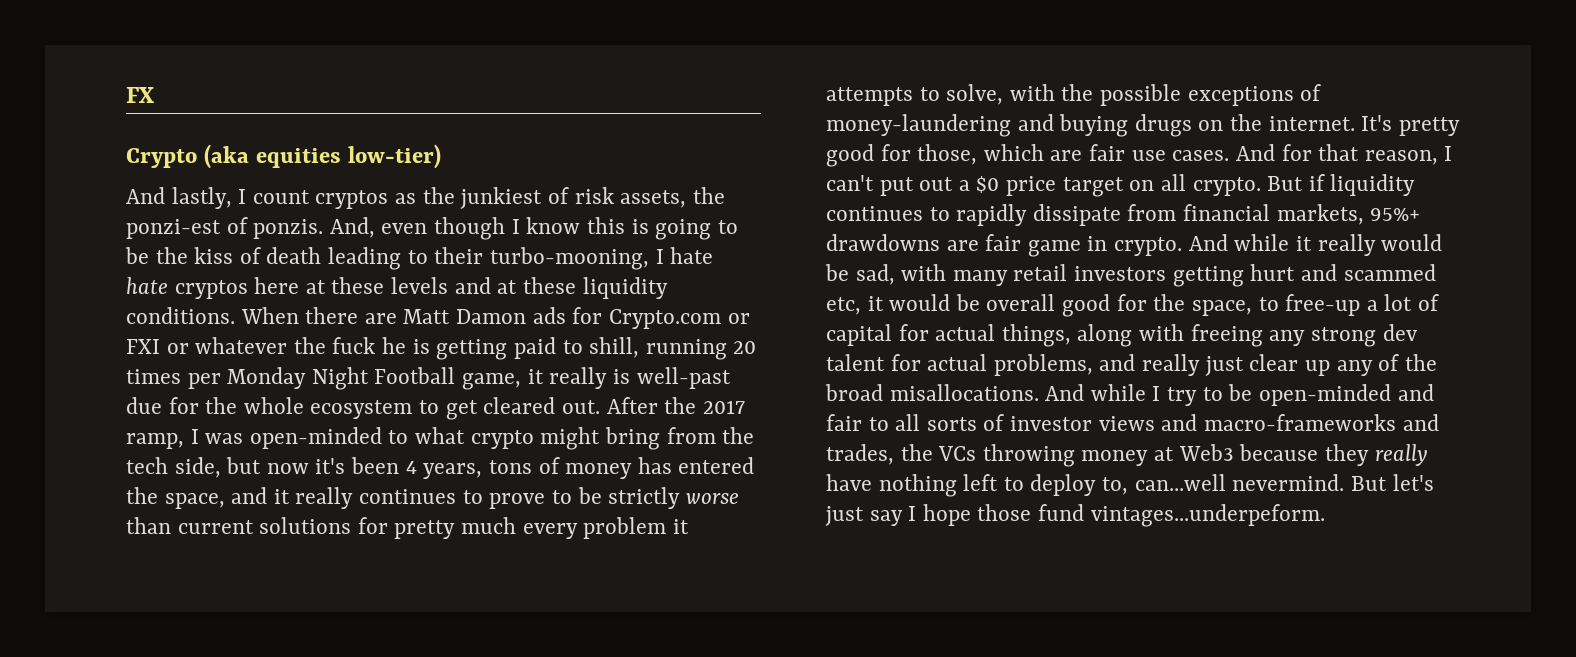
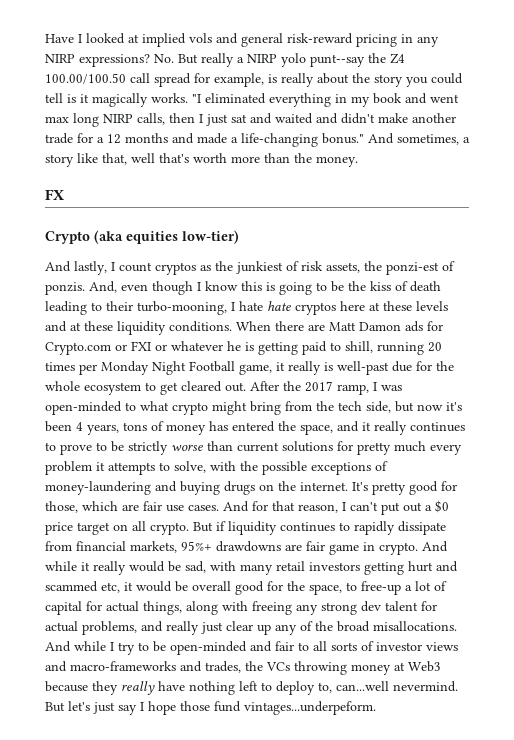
(126, 95) none -> [45,33,439,47] [45,53,405,67] [45,73,463,87] [45,93,459,107] [45,113,456,127] [45,133,470,147] [45,153,358,167] Have I looked at implied vols and general risk-reward pricing in any NIRP expressions? No. But really a NIRP yolo punt--say the Z4 100.00/100.50 call spread for example, is really about the story you could tell is it magically works. "I eliminated everything in my book and went max long NIRP calls, then I just sat and waited and didn't make another trade for a 12 months and made a life-changing bonus." And sometimes, a story like that, well that's worth more than the money. //
[293,337,376,354] the fuck -> (223, 346) none

